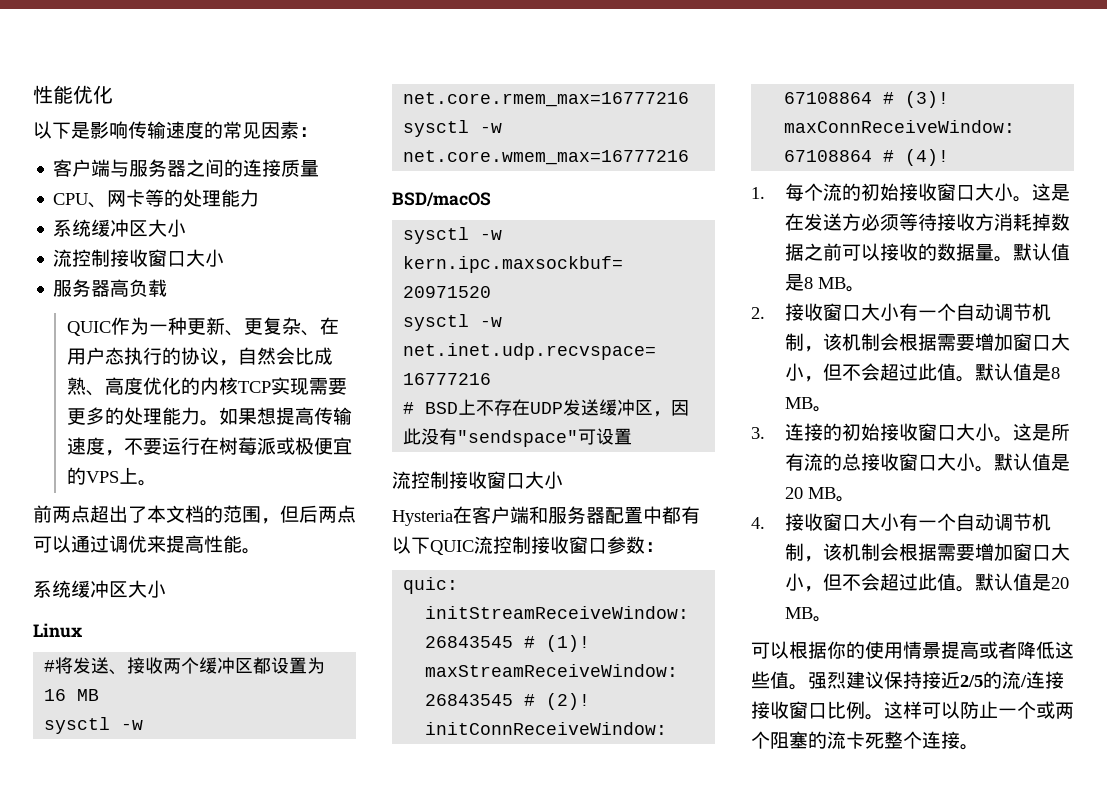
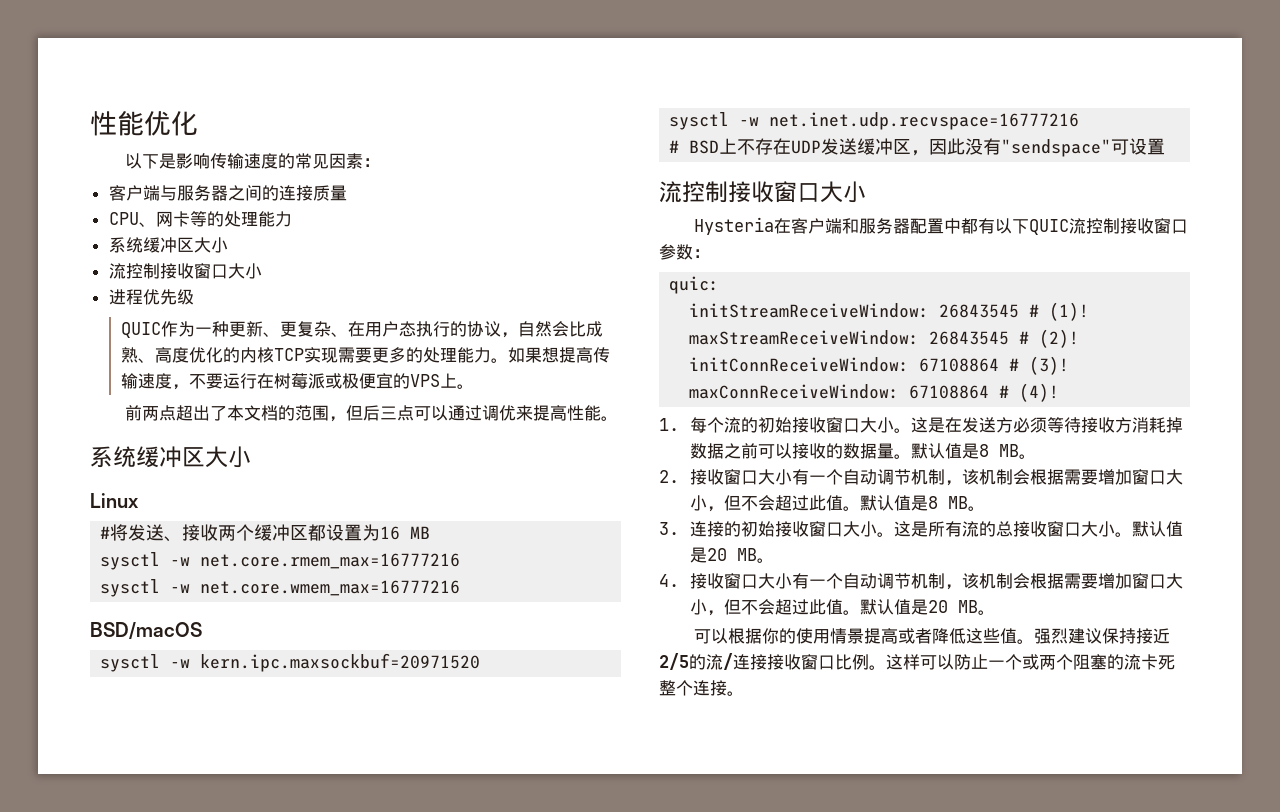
[53,279,168,297] 服务器高负载 -> [108,289,194,305] 进程优先级
[318,506,337,523] 两 -> [379,406,397,420] 三

